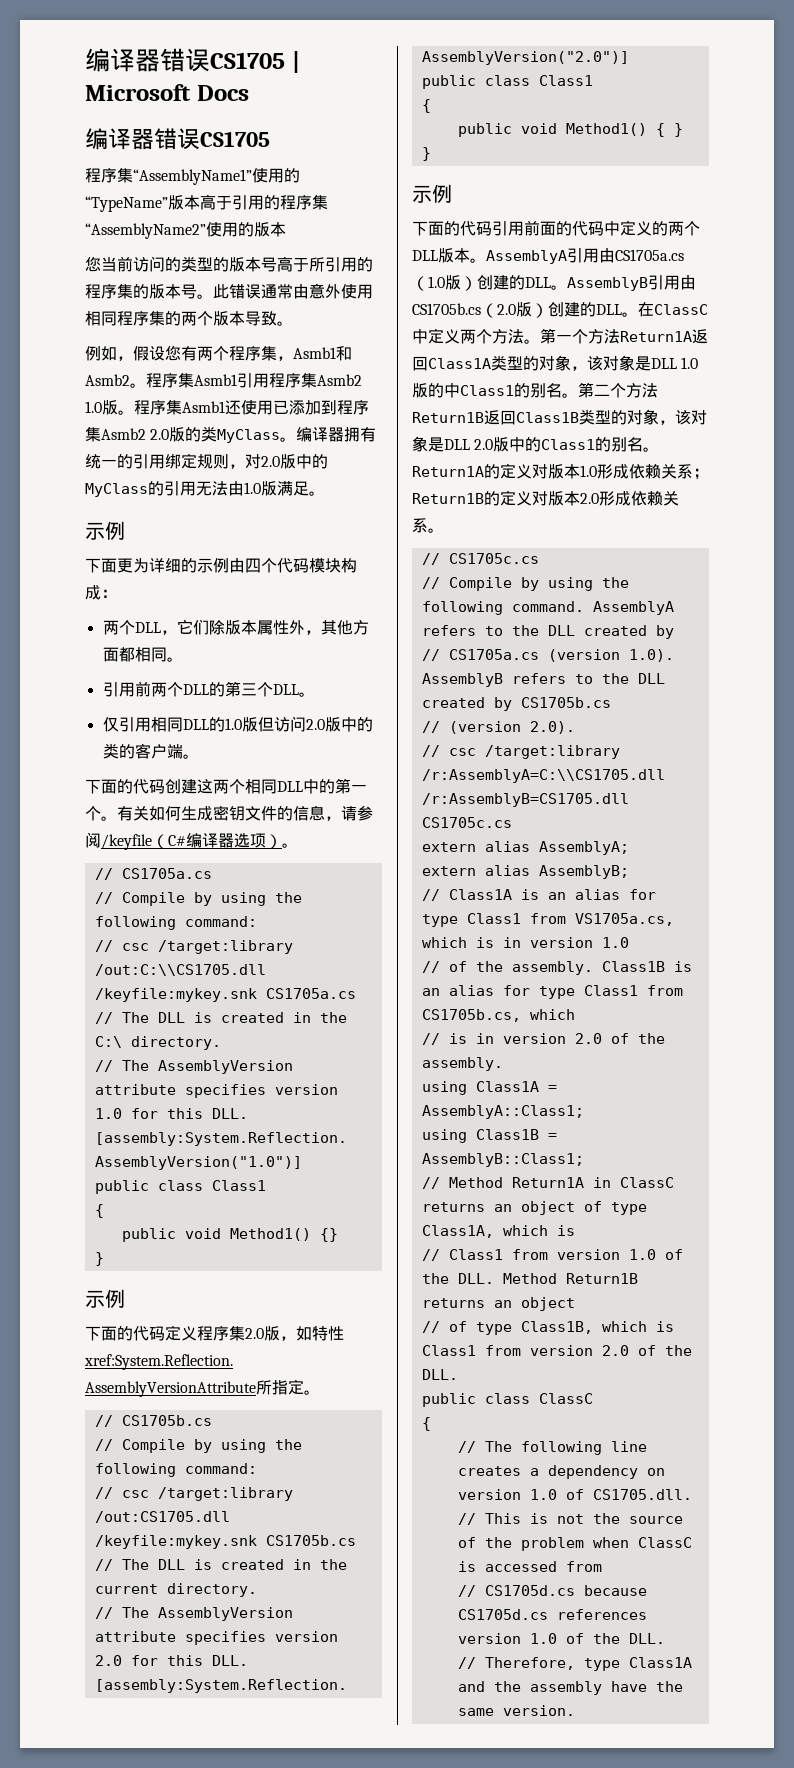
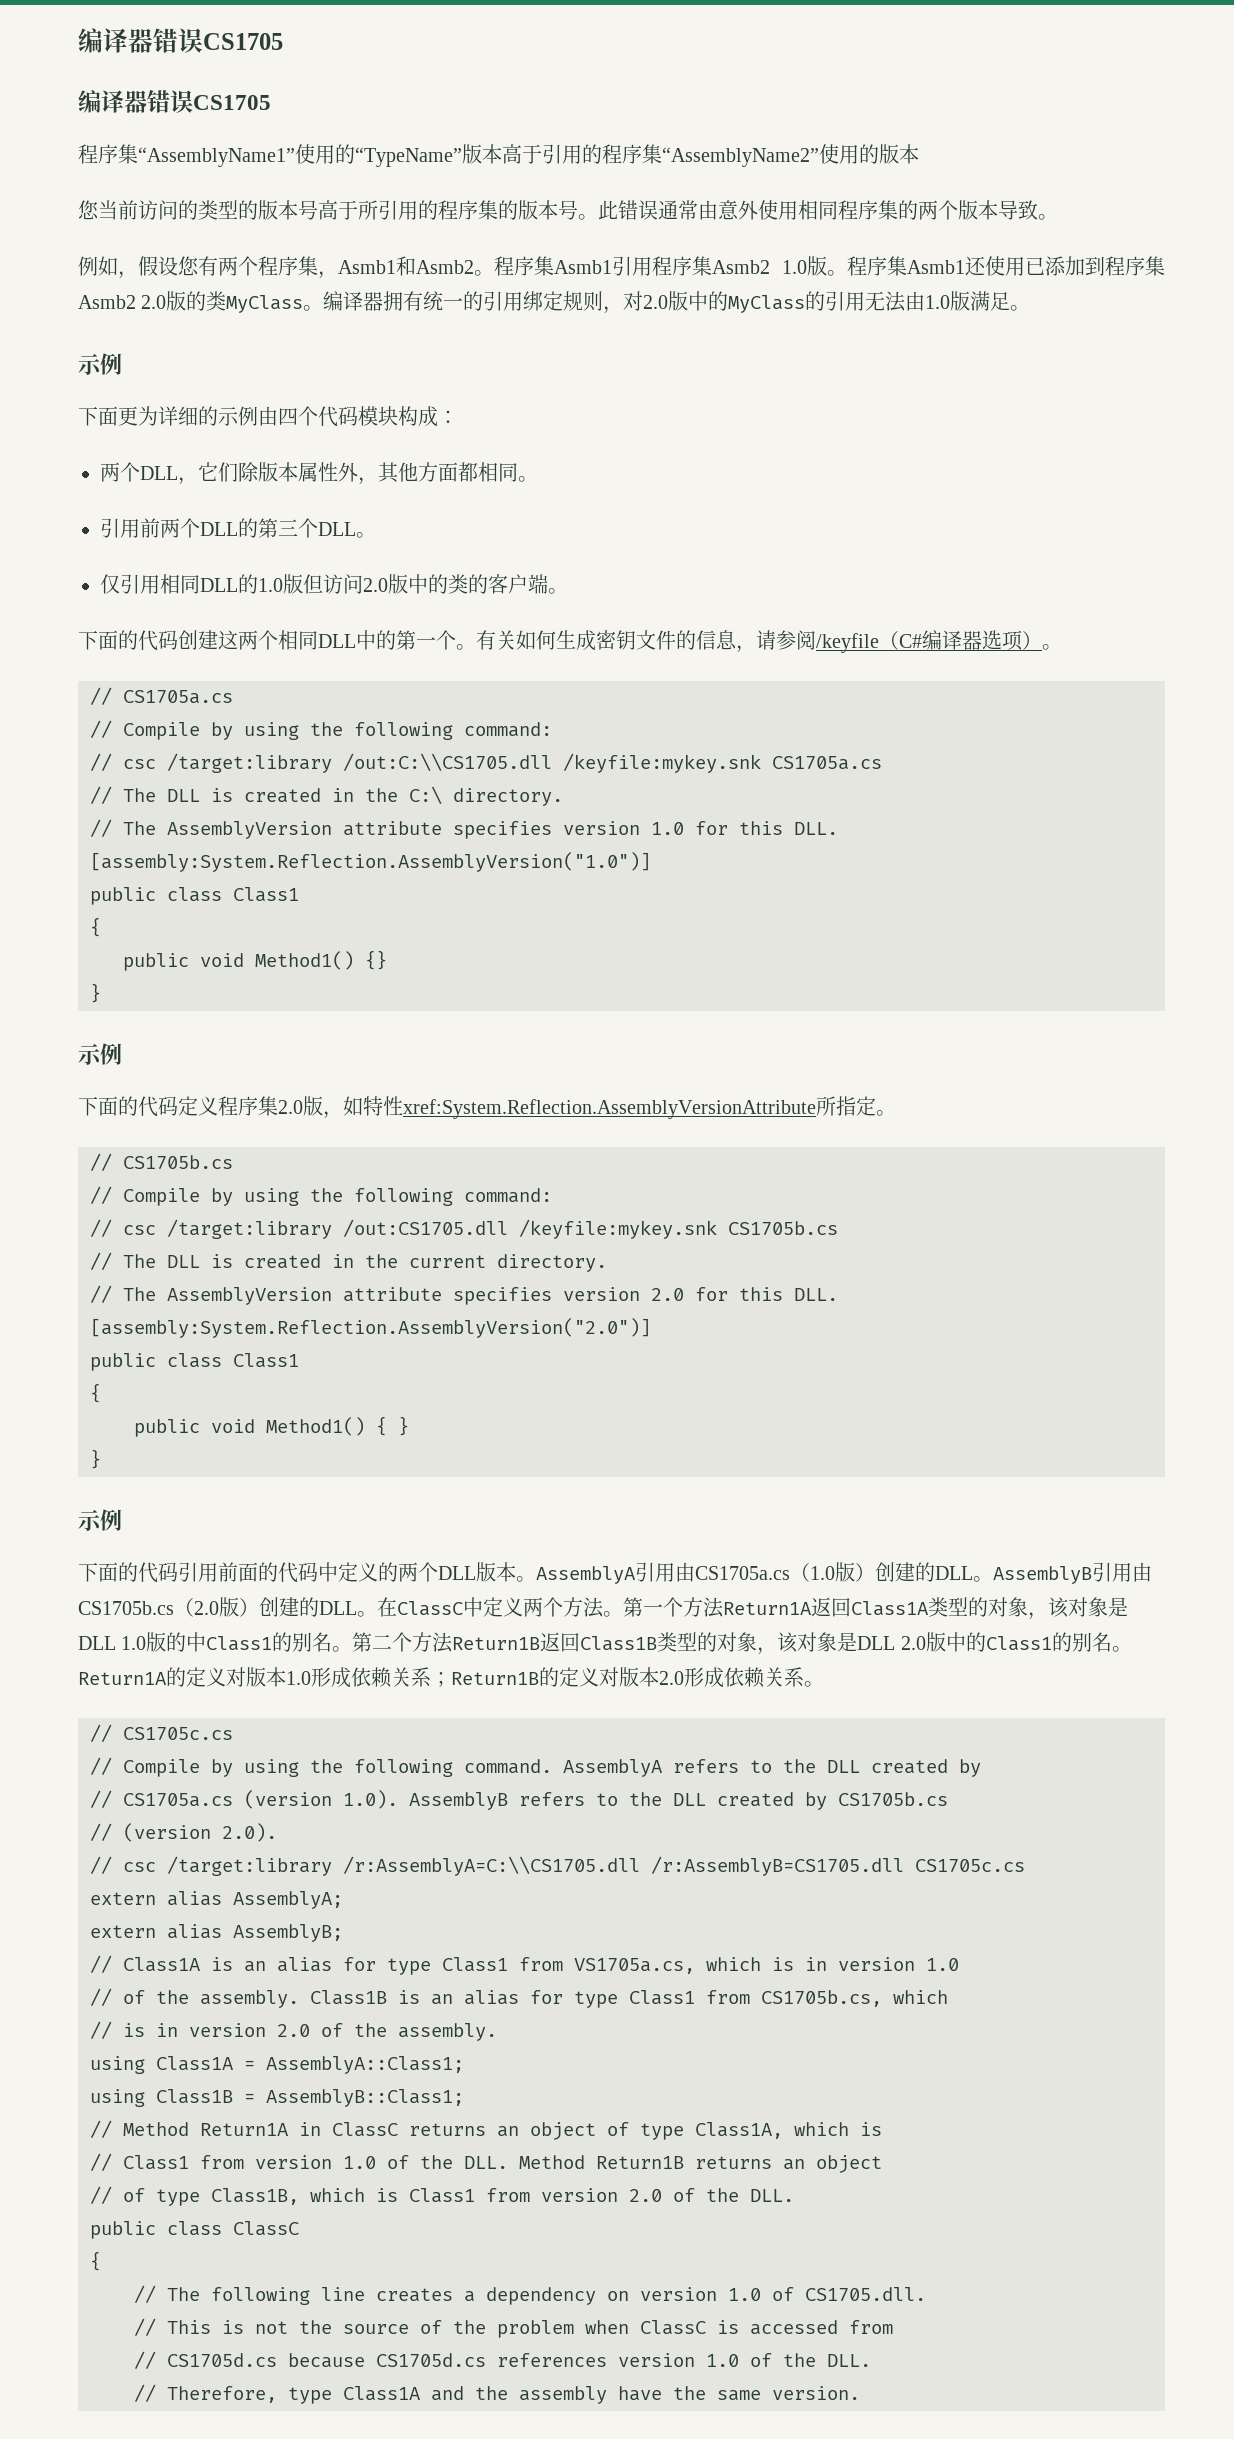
[85,48,300,73] [85,84,249,101] 编译器错误CS1705 | Microsoft Docs -> [78,28,283,53] 编译器错误CS1705

